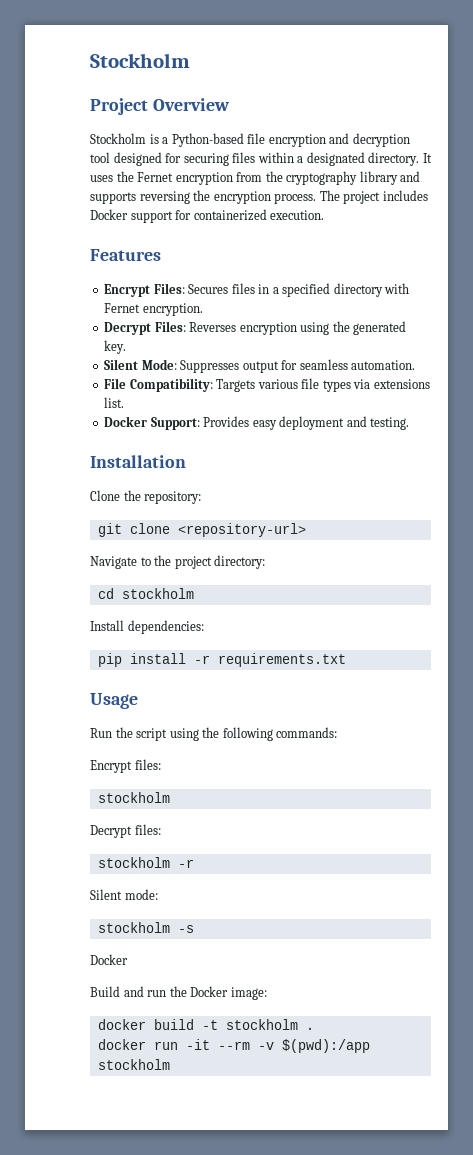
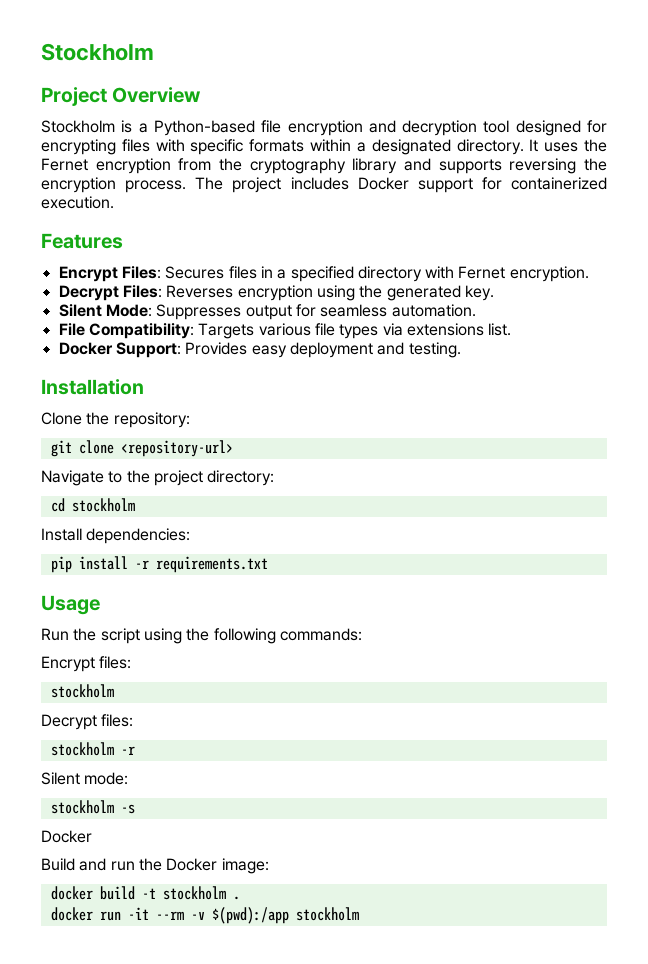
[183,152,256,166] securing files -> [41,139,305,155] encrypting files with specific formats

